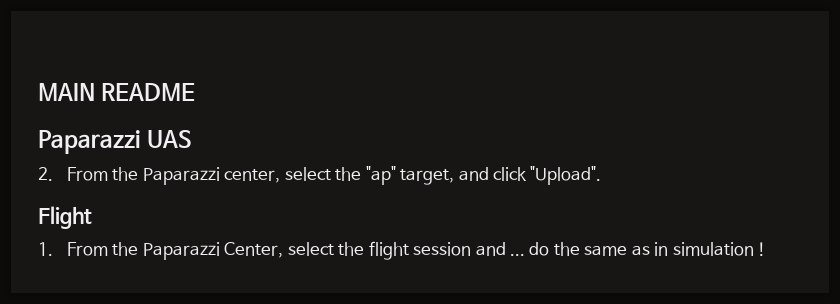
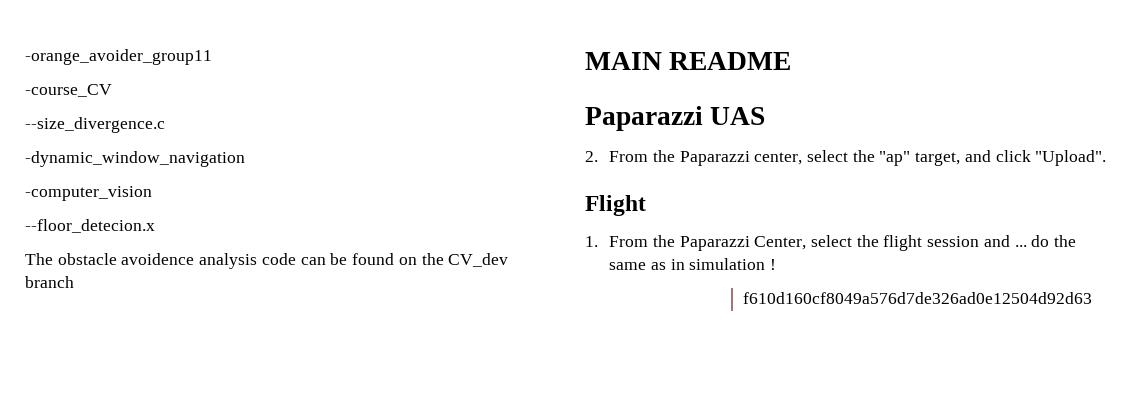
(38, 92) none -> [25,49,212,65] [25,84,112,97] [25,117,165,133] [25,151,245,167] [25,186,152,201] [25,219,155,233] [25,253,509,269] [25,276,74,288] -orange_avoider_group11 // -course_CV // --size_divergence.c // -dynamic_window_navigation // -computer_vision // --floor_detecion.x // The obstacle avoidence analysis code can be found on the CV_dev branch //
(767, 249) none -> [743,292,1093,304] // f610d160cf8049a576d7de326ad0e12504d92d63

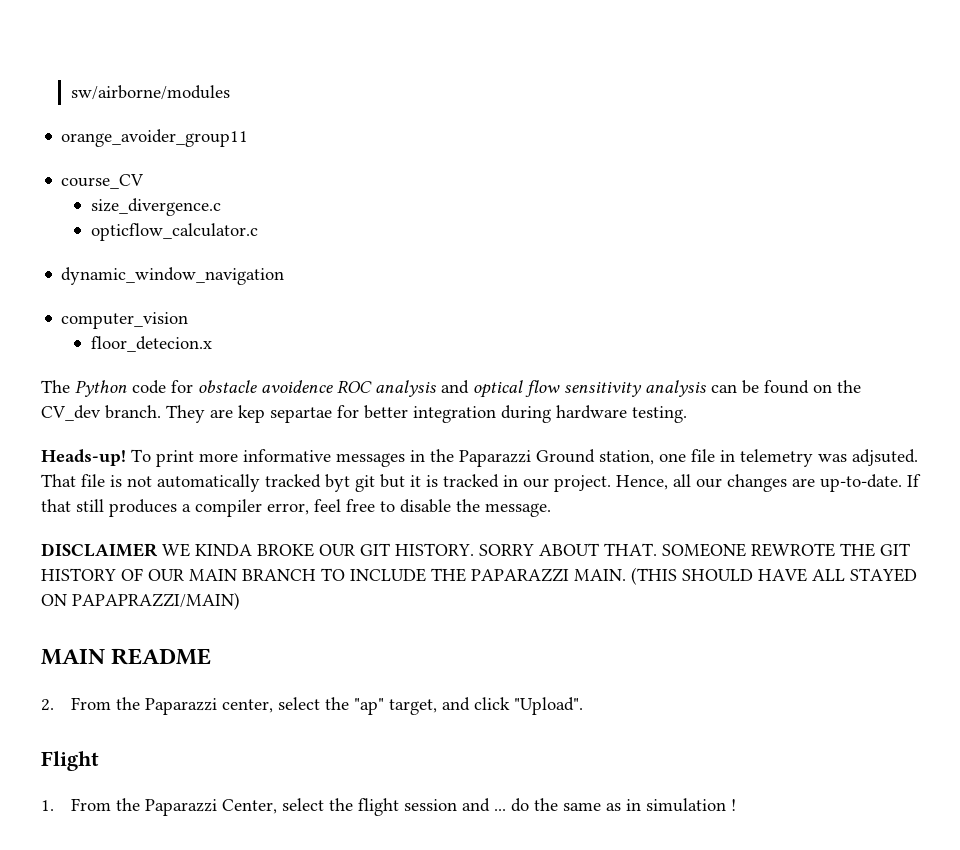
[25,49,212,65] [25,84,112,97] [25,117,165,133] [25,151,245,167] [25,186,152,201] [25,219,155,233] [25,253,296,269] -orange_avoider_group11 // -course_CV // --size_divergence.c // -dynamic_window_navigation // -computer_vision // --floor_detecion.x // The obstacle avoidence analysis code -> [70,85,230,100] [61,129,249,147] [61,174,145,189] [91,198,222,216] [91,223,259,241] [61,267,285,285] [61,312,189,329] [91,336,213,352] [41,380,706,398] sw/airborne/modules // orange_avoider_group11 // course_CV // size_divergence.c // opticflow_calculator.c // dynamic_window_navigation // computer_vision // floor_detecion.x // The Python code for obstacle avoidence ROC analysis and optical flow sensitivity analysis
[25,276,74,288] branch -> [105,405,687,423] [41,449,918,467] [41,474,921,492] [41,499,551,517] [41,543,910,557] [41,567,917,585] [41,592,240,610] branch. They are kep separtae for better integration during hardware testing. // Heads-up! To print more informative messages in the Paparazzi Ground station, one file in telemetry was adjsuted. That file is not automatically tracked byt git but it is tracked in our project. Hence, all our changes are up-to-date. If that still produces a compiler error, feel free to disable the message. // DISCLAIMER WE KINDA BROKE OUR GIT HISTORY. SORRY ABOUT THAT. SOMEONE REWROTE THE GIT HISTORY OF OUR MAIN BRANCH TO INCLUDE THE PAPARAZZI MAIN. (THIS SHOULD HAVE ALL STAYED ON PAPAPRAZZI/MAIN)
[585,106,766,131] // Paparazzi UAS -> (212, 656) none
[743,292,1093,304] // f610d160cf8049a576d7de326ad0e12504d92d63 -> (736, 805) none

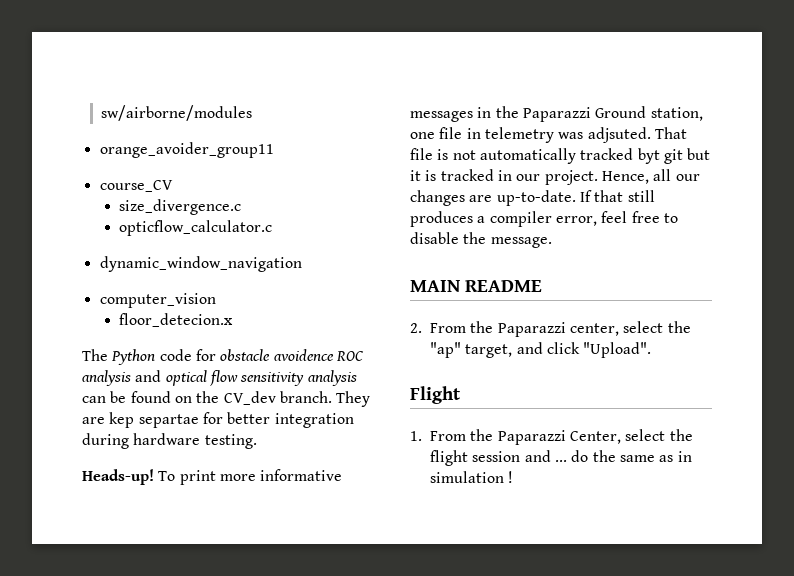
[41,543,910,557] [41,567,917,585] [41,592,240,610] // DISCLAIMER WE KINDA BROKE OUR GIT HISTORY. SORRY ABOUT THAT. SOMEONE REWROTE THE GIT HISTORY OF OUR MAIN BRANCH TO INCLUDE THE PAPARAZZI MAIN. (THIS SHOULD HAVE ALL STAYED ON PAPAPRAZZI/MAIN) -> (552, 242) none

